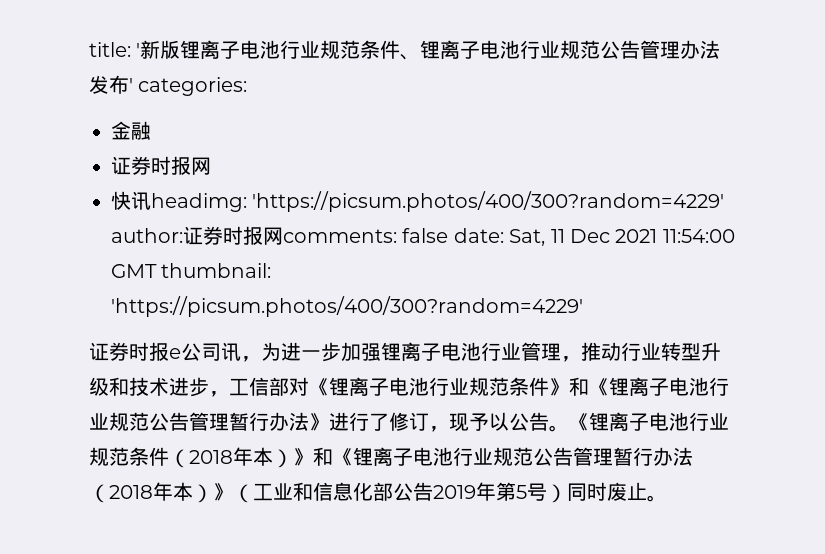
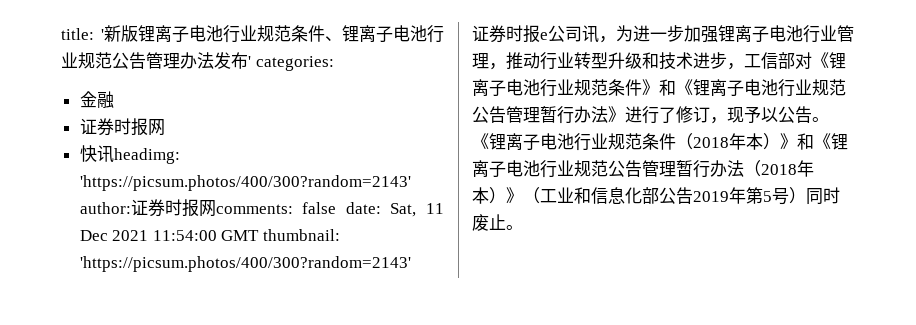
[252,191,725,212] 'https://picsum.photos/400/300?random=4229' -> [79,175,411,191] 'https://picsum.photos/400/300?random=2143'
[111,296,583,317] 'https://picsum.photos/400/300?random=4229' -> [79,256,411,272] 'https://picsum.photos/400/300?random=2143'

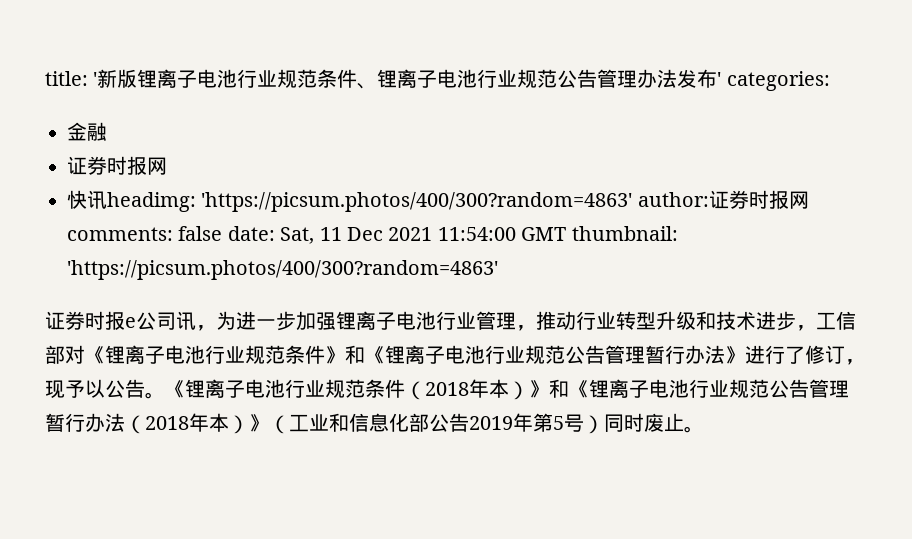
[79,175,411,191] 'https://picsum.photos/400/300?random=2143' -> [201,192,633,212] 'https://picsum.photos/400/300?random=4863'
[79,256,411,272] 'https://picsum.photos/400/300?random=2143' -> [67,260,498,280] 'https://picsum.photos/400/300?random=4863'

